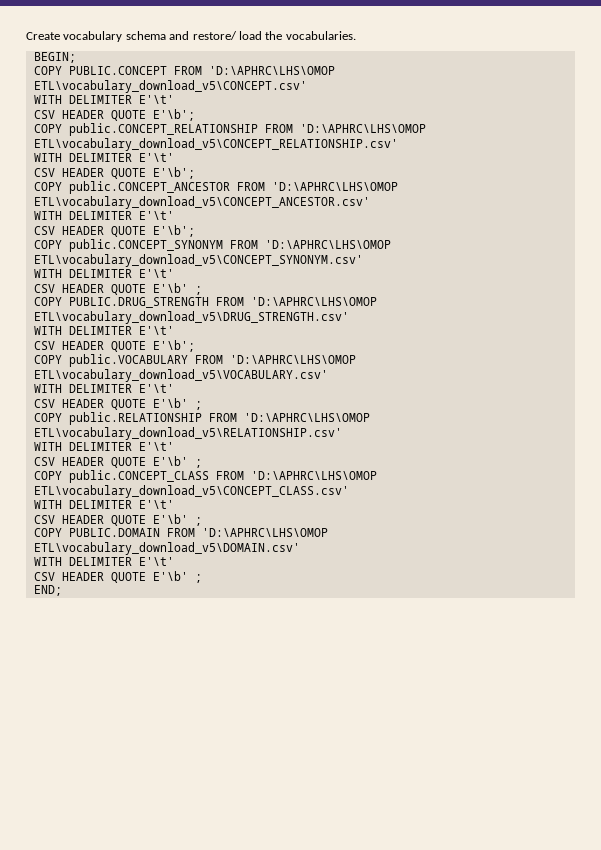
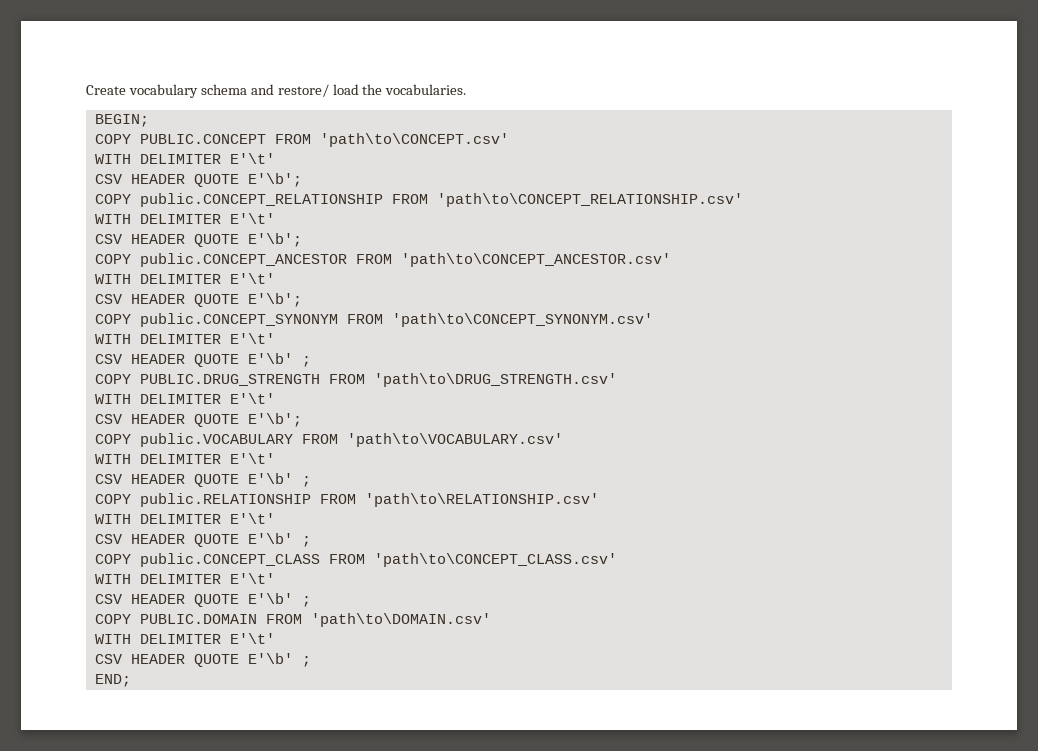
[208,66,335,75] [33,80,307,93] 'D:\APHRC\LHS\OMOP ETL\vocabulary_download_v5\CONCEPT.csv' -> [319,133,509,147] 'path\to\CONCEPT.csv'
[299,124,426,133] [33,138,398,151] 'D:\APHRC\LHS\OMOP ETL\vocabulary_download_v5\CONCEPT_RELATIONSHIP.csv' -> [436,193,743,207] 'path\to\CONCEPT_RELATIONSHIP.csv'
[271,182,398,191] [33,196,370,209] 'D:\APHRC\LHS\OMOP ETL\vocabulary_download_v5\CONCEPT_ANCESTOR.csv' -> [400,253,671,267] 'path\to\CONCEPT_ANCESTOR.csv'
[264,240,391,249] [33,254,363,267] 'D:\APHRC\LHS\OMOP ETL\vocabulary_download_v5\CONCEPT_SYNONYM.csv' -> [391,313,653,327] 'path\to\CONCEPT_SYNONYM.csv'
[250,297,377,306] [33,311,349,324] 'D:\APHRC\LHS\OMOP ETL\vocabulary_download_v5\DRUG_STRENGTH.csv' -> [373,373,617,387] 'path\to\DRUG_STRENGTH.csv'
[229,355,356,364] [33,369,328,382] 'D:\APHRC\LHS\OMOP ETL\vocabulary_download_v5\VOCABULARY.csv' -> [346,433,563,447] 'path\to\VOCABULARY.csv'
[243,413,370,422] [33,427,342,440] 'D:\APHRC\LHS\OMOP ETL\vocabulary_download_v5\RELATIONSHIP.csv' -> [364,493,599,507] 'path\to\RELATIONSHIP.csv'
[250,471,377,480] [33,485,349,498] 'D:\APHRC\LHS\OMOP ETL\vocabulary_download_v5\CONCEPT_CLASS.csv' -> [373,553,617,567] 'path\to\CONCEPT_CLASS.csv'
[201,528,328,537] [33,542,300,555] 'D:\APHRC\LHS\OMOP ETL\vocabulary_download_v5\DOMAIN.csv' -> [310,613,491,627] 'path\to\DOMAIN.csv'

